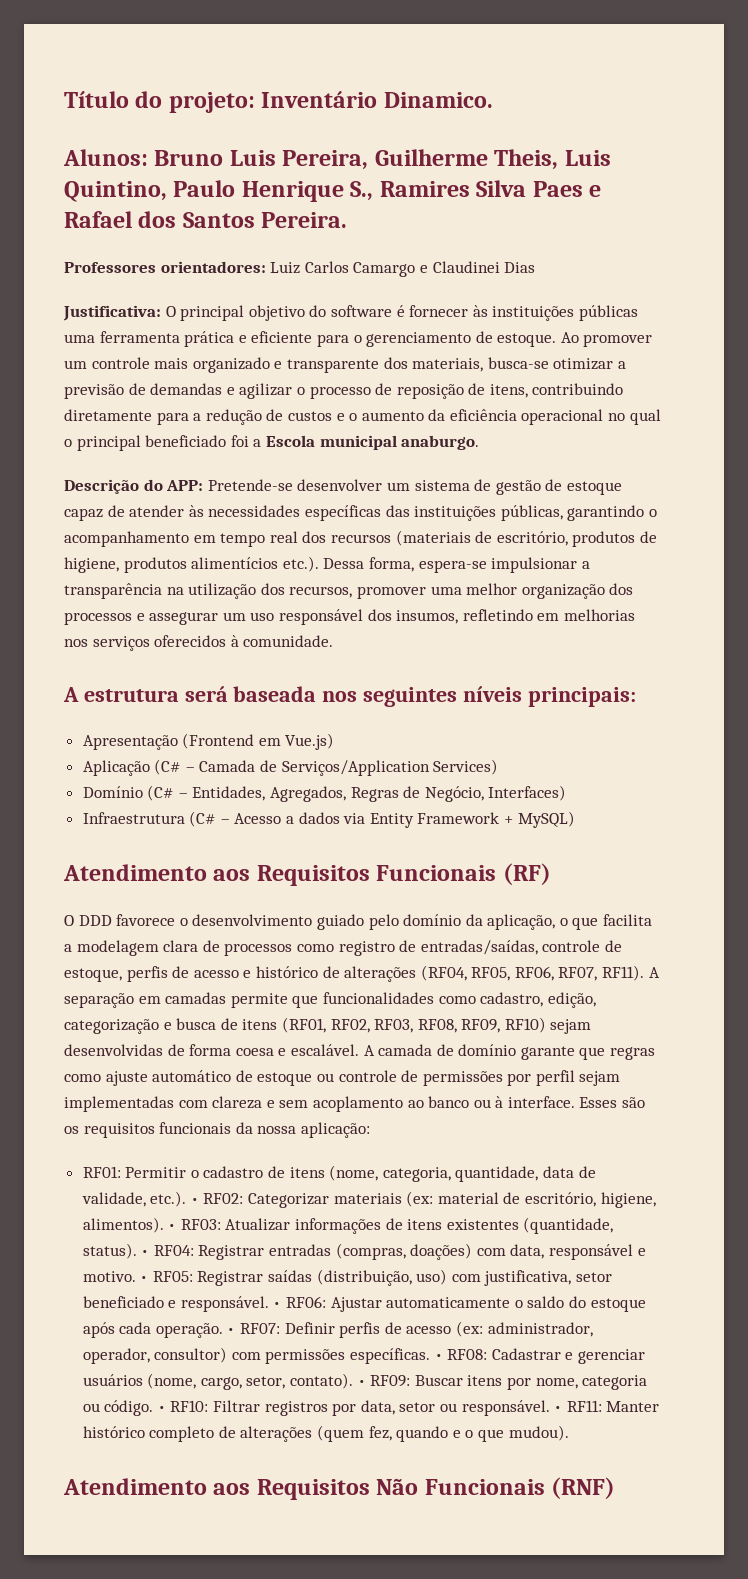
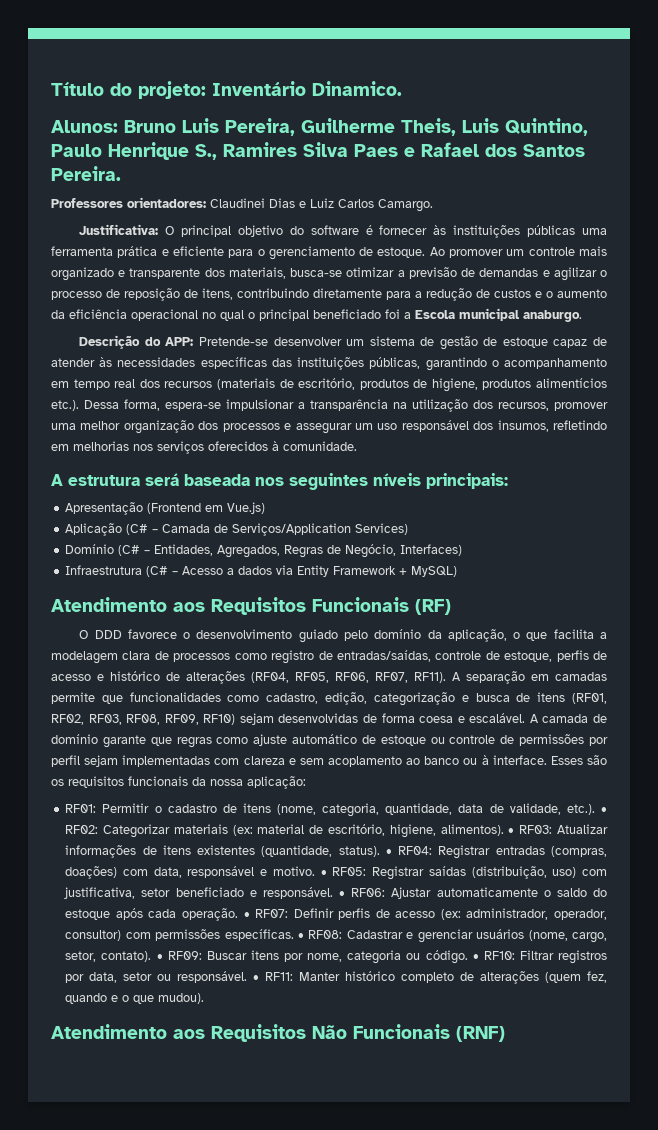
[270,261,536,277] Luiz Carlos Camargo e Claudinei Dias -> [210,198,433,212] Claudinei Dias e Luiz Carlos Camargo.

